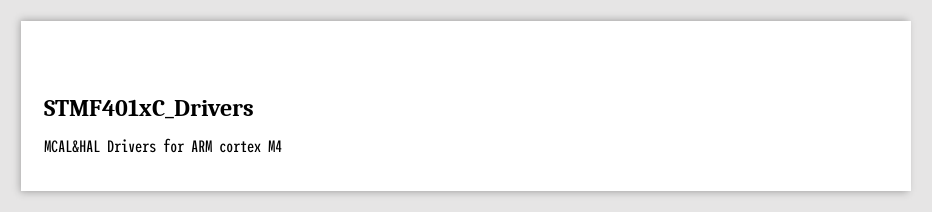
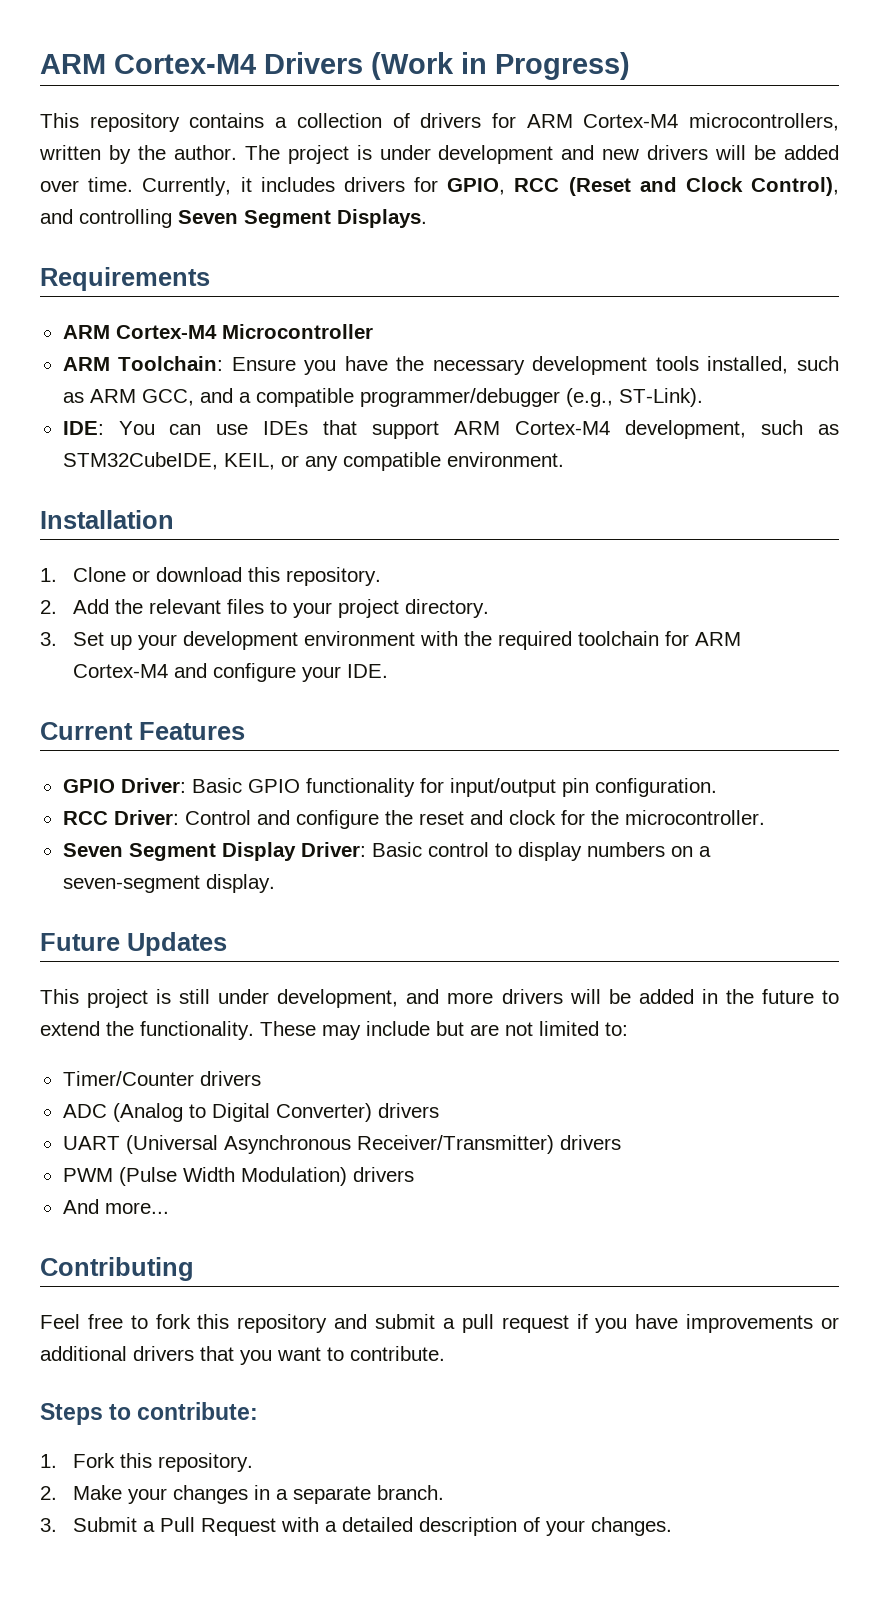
[44,99,254,119] [44,138,282,153] STMF401xC_Drivers // MCAL&HAL Drivers for ARM cortex M4 -> [40,52,630,80] [40,113,839,132] [39,145,840,164] [40,177,839,196] [40,209,427,228] [40,267,210,291] [62,324,373,339] [62,356,839,375] [62,388,703,407] [62,420,840,439] [62,452,564,471] [40,510,174,529] [40,567,381,586] [40,599,489,618] [40,631,741,650] [72,663,388,682] [40,722,245,740] [62,778,717,797] [62,810,765,829] [62,842,711,861] [62,874,275,893] [40,932,227,956] [40,989,840,1008] [40,1021,628,1040] [62,1071,261,1086] [62,1103,439,1122] [62,1135,621,1154] [62,1167,414,1186] [62,1199,169,1214] [40,1257,194,1281] [40,1314,840,1333] [40,1346,445,1365] [40,1402,259,1425] [40,1453,253,1472] [40,1485,444,1504] [40,1517,672,1536] ARM Cortex-M4 Drivers (Work in Progress) // This repository contains a collection of drivers for ARM Cortex-M4 microcontrollers, written by the author. The project is under development and new drivers will be added over time. Currently, it includes drivers for GPIO, RCC (Reset and Clock Control), and controlling Seven Segment Displays. // Requirements // ARM Cortex-M4 Microcontroller // ARM Toolchain: Ensure you have the necessary development tools installed, such as ARM GCC, and a compatible programmer/debugger (e.g., ST-Link). // IDE: You can use IDEs that support ARM Cortex-M4 development, such as STM32CubeIDE, KEIL, or any compatible environment. // Installation // 1. Clone or download this repository. // 2. Add the relevant files to your project directory. // 3. Set up your development environment with the required toolchain for ARM Cortex-M4 and configure your IDE. // Current Features // GPIO Driver: Basic GPIO functionality for input/output pin configuration. // RCC Driver: Control and configure the reset and clock for the microcontroller. // Seven Segment Display Driver: Basic control to display numbers on a seven-segment display. // Future Updates // This project is still under development, and more drivers will be added in the future to extend the functionality. These may include but are not limited to: // Timer/Counter drivers // ADC (Analog to Digital Converter) drivers // UART (Universal Asynchronous Receiver/Transmitter) drivers // PWM (Pulse Width Modulation) drivers // And more... // Contributing // Feel free to fork this repository and submit a pull request if you have improvements or additional drivers that you want to contribute. // Steps to contribute: // 1. Fork this repository. // 2. Make your changes in a separate branch. // 3. Submit a Pull Request with a detailed description of your changes.

